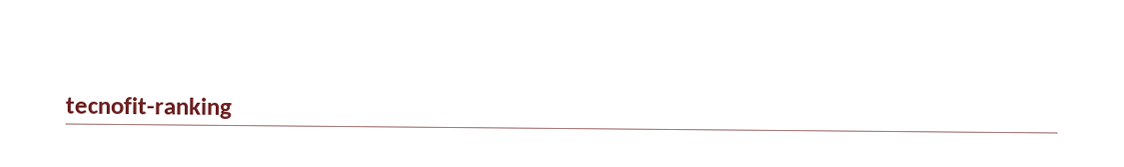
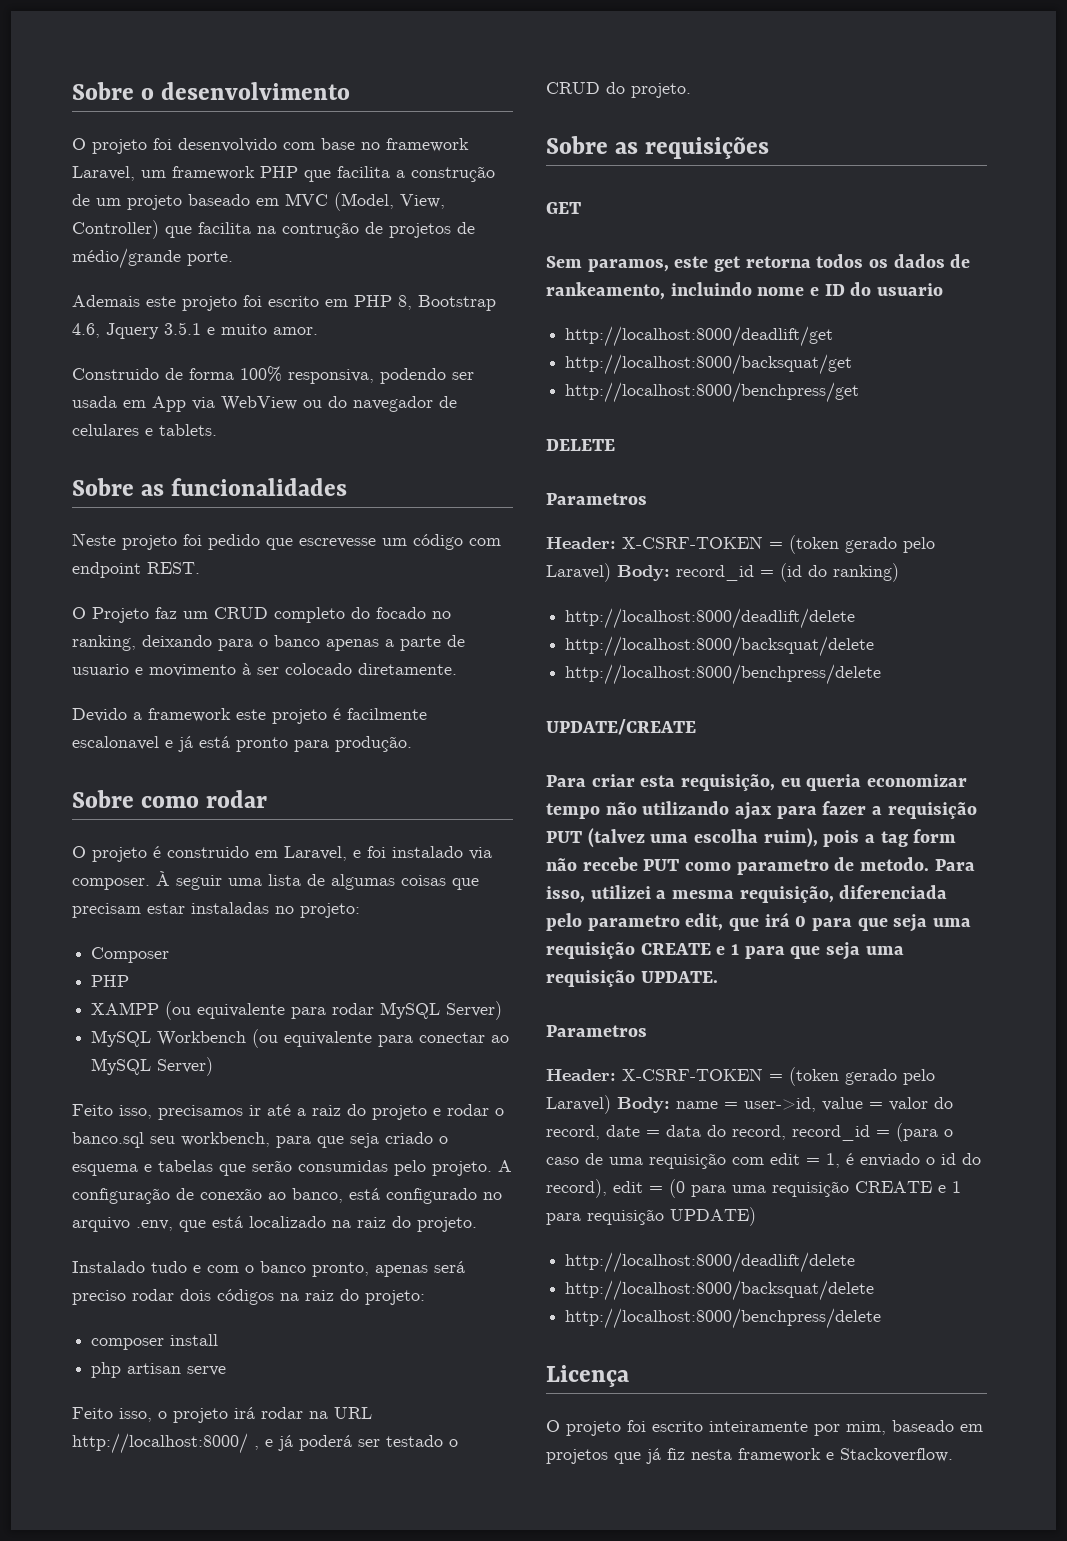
[65,96,232,120] tecnofit-ranking -> [72,82,351,100] [72,138,469,154] [72,166,495,182] [72,192,445,211] [72,220,475,239] [72,248,233,269] [72,295,496,311] [72,322,318,339] [72,366,474,384] [72,396,457,412] [72,424,217,436] [72,478,348,496] [72,533,501,550] [72,562,200,578] [72,607,451,623] [72,635,465,651] [72,663,457,677] [72,708,427,724] [72,736,412,752] [72,790,268,808] [72,846,492,862] [72,871,479,890] [72,902,360,918] [91,947,170,963] [91,975,130,987] [91,1001,503,1020] [91,1029,510,1048] [91,1057,214,1076] [72,1104,504,1120] [72,1132,448,1148] [72,1160,512,1176] [72,1188,502,1204] [72,1216,477,1232] [72,1261,465,1277] [72,1289,425,1305] [91,1334,219,1350] [91,1362,227,1378] [72,1407,372,1423] [72,1433,458,1454] [546,82,691,98] [546,136,770,159] [546,202,581,214] [546,254,971,272] [546,282,944,300] [565,326,834,347] [565,354,853,375] [565,382,860,403] [546,439,615,451] [546,493,647,505] [546,535,935,554] [546,563,899,582] [565,608,856,629] [565,636,875,657] [565,664,882,685] [546,719,696,735] [546,774,968,791] [546,801,977,820] [546,828,957,848] [546,857,975,875] [546,885,948,903] [546,912,972,932] [546,942,904,960] [546,970,718,987] [546,1025,647,1037] [546,1067,935,1086] [546,1095,953,1114] [546,1123,953,1142] [546,1153,981,1169] [546,1179,961,1198] [546,1207,756,1226] [565,1252,856,1273] [565,1280,875,1301] [565,1308,882,1329] [546,1365,629,1387] [546,1420,983,1436] [546,1448,953,1464] Sobre o desenvolvimento // O projeto foi desenvolvido com base no framework Laravel, um framework PHP que facilita a construção de um projeto baseado em MVC (Model, View, Controller) que facilita na contrução de projetos de médio/grande porte. // Ademais este projeto foi escrito em PHP 8, Bootstrap 4.6, Jquery 3.5.1 e muito amor. // Construido de forma 100% responsiva, podendo ser usada em App via WebView ou do navegador de celulares e tablets. // Sobre as funcionalidades // Neste projeto foi pedido que escrevesse um código com endpoint REST. // O Projeto faz um CRUD completo do focado no ranking, deixando para o banco apenas a parte de usuario e movimento à ser colocado diretamente. // Devido a framework este projeto é facilmente escalonavel e já está pronto para produção. // Sobre como rodar // O projeto é construido em Laravel, e foi instalado via composer. À seguir uma lista de algumas coisas que precisam estar instaladas no projeto: // Composer // PHP // XAMPP (ou equivalente para rodar MySQL Server) // MySQL Workbench (ou equivalente para conectar ao MySQL Server) // Feito isso, precisamos ir até a raiz do projeto e rodar o banco.sql seu workbench, para que seja criado o esquema e tabelas que serão consumidas pelo projeto. A configuração de conexão ao banco, está configurado no arquivo .env, que está localizado na raiz do projeto. // Instalado tudo e com o banco pronto, apenas será preciso rodar dois códigos na raiz do projeto: // composer install // php artisan serve // Feito isso, o projeto irá rodar na URL http://localhost:8000/ , e já poderá ser testado o CRUD do projeto. // Sobre as requisições // GET // Sem paramos, este get retorna todos os dados de rankeamento, incluindo nome e ID do usuario // http://localhost:8000/deadlift/get // http://localhost:8000/backsquat/get // http://localhost:8000/benchpress/get // DELETE // Parametros // Header: X-CSRF-TOKEN = (token gerado pelo Laravel) Body: record_id = (id do ranking) // http://localhost:8000/deadlift/delete // http://localhost:8000/backsquat/delete // http://localhost:8000/benchpress/delete // UPDATE/CREATE // Para criar esta requisição, eu queria economizar tempo não utilizando ajax para fazer a requisição PUT (talvez uma escolha ruim), pois a tag form não recebe PUT como parametro de metodo. Para isso, utilizei a mesma requisição, diferenciada pelo parametro edit, que irá 0 para que seja uma requisição CREATE e 1 para que seja uma requisição UPDATE. // Parametros // Header: X-CSRF-TOKEN = (token gerado pelo Laravel) Body: name = user->id, value = valor do record, date = data do record, record_id = (para o caso de uma requisição com edit = 1, é enviado o id do record), edit = (0 para uma requisição CREATE e 1 para requisição UPDATE) // http://localhost:8000/deadlift/delete // http://localhost:8000/backsquat/delete // http://localhost:8000/benchpress/delete // Licença // O projeto foi escrito inteiramente por mim, baseado em projetos que já fiz nesta framework e Stackoverflow.

